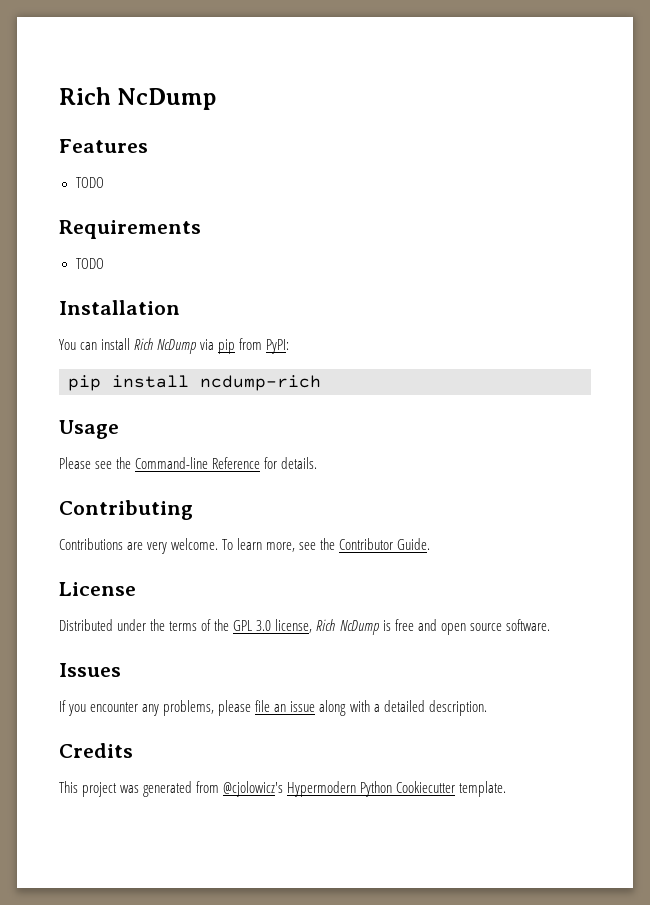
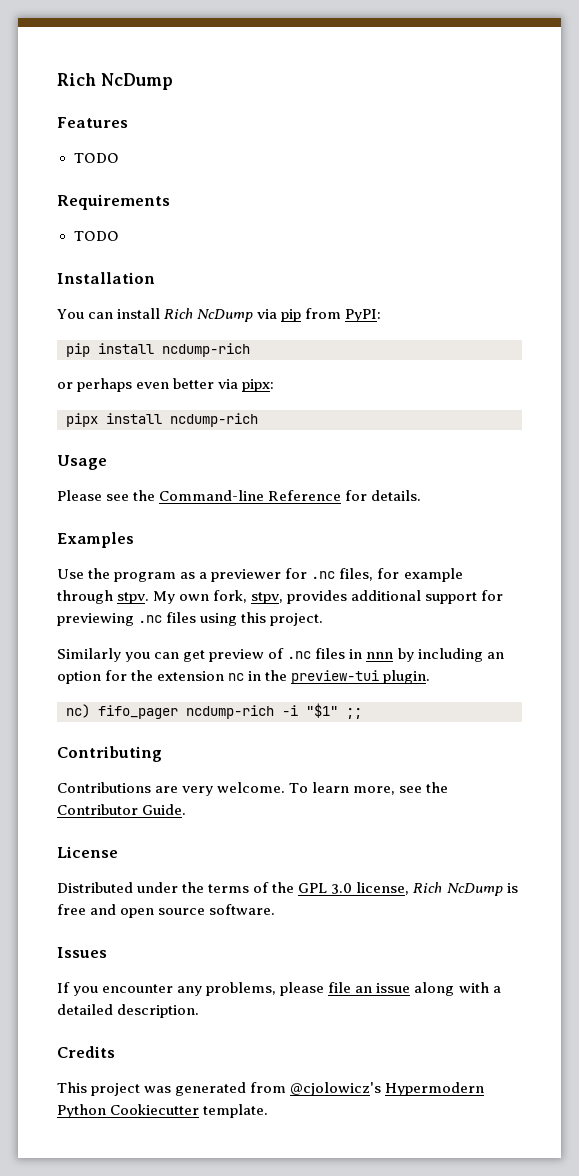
(321, 383) none -> [57,378,275,392] [66,413,258,427] // or perhaps even better via pipx: // pipx install ncdump-rich
(318, 463) none -> [57,532,134,548] [57,568,463,582] [57,590,504,604] [57,612,324,626] [57,648,504,662] [57,670,431,684] [66,703,362,719] // Examples // Use the program as a previewer for .nc files, for example through stpv. My own fork, stpv, provides additional support for previewing .nc files using this project. // Similarly you can get preview of .nc files in nnn by including an option for the extension nc in the preview-tui plugin. // nc) fifo_pager ncdump-rich -i "$1" ;;

